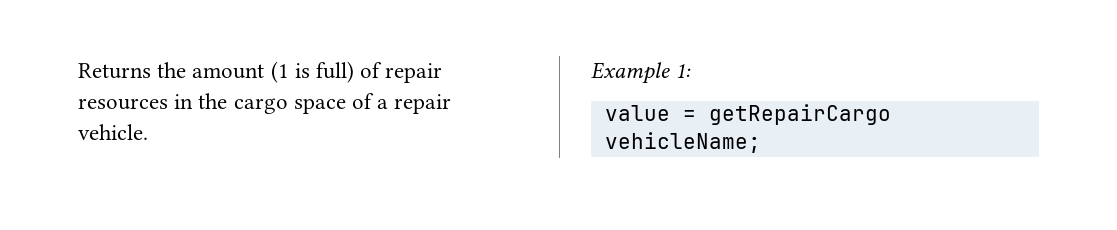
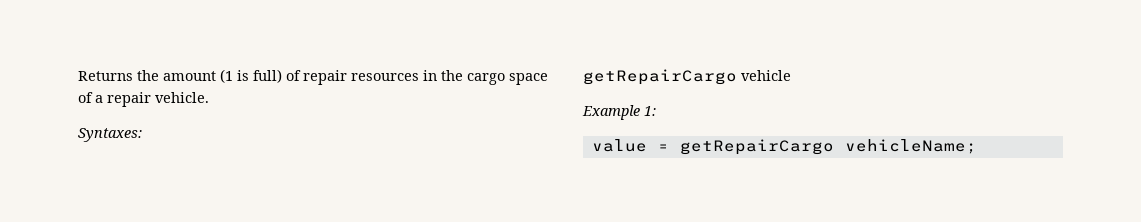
(148, 132) none -> [78,128,142,142] [583,69,791,85] // Syntaxes: // getRepairCargo vehicle

